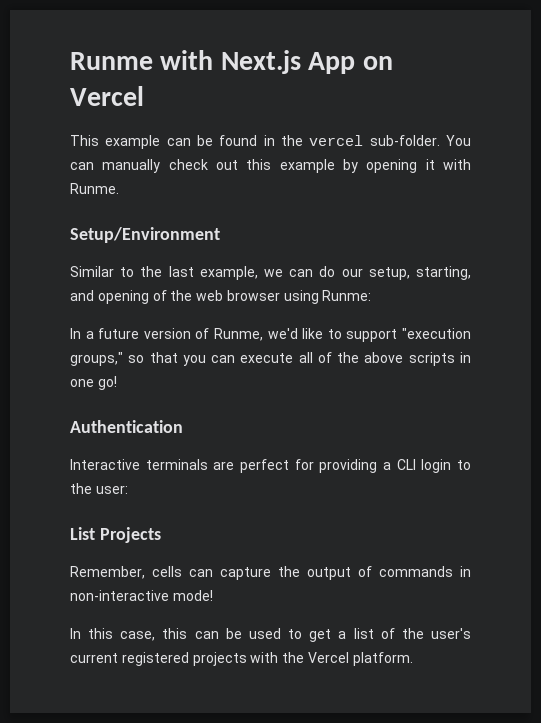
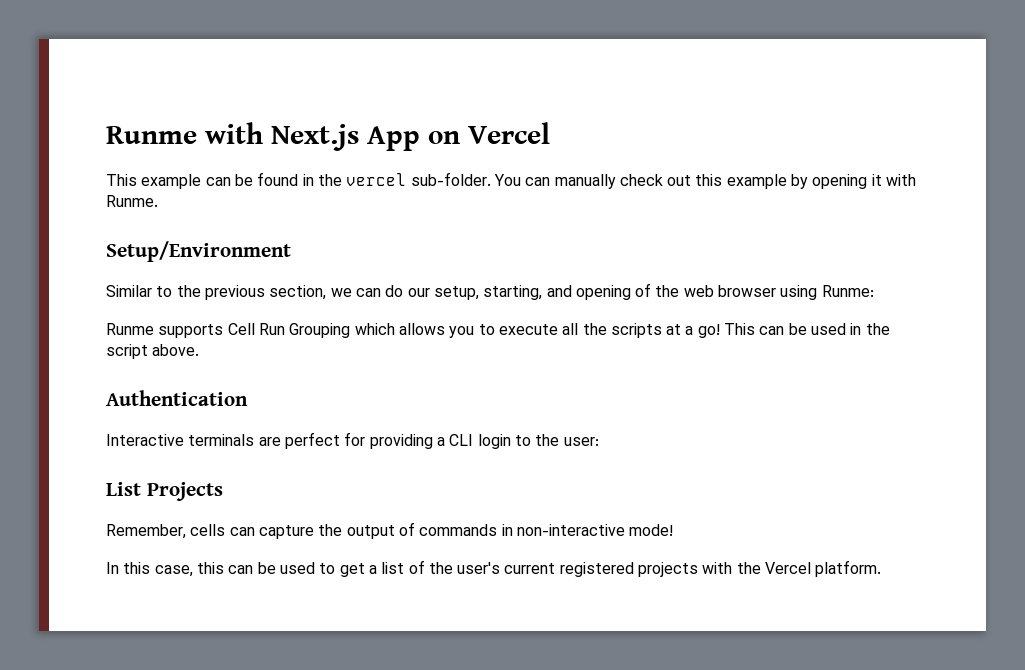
[168,266,258,280] last example, -> [204,285,327,300] previous section,
[70,328,471,342] [70,352,471,366] [70,376,117,390] In a future version of Runme, we'd like to support "execution groups," so that you can execute all of the above scripts in one go! -> [106,323,890,338] [106,344,200,359] Runme supports Cell Run Grouping which allows you to execute all the scripts at a go! This can be used in the script above.

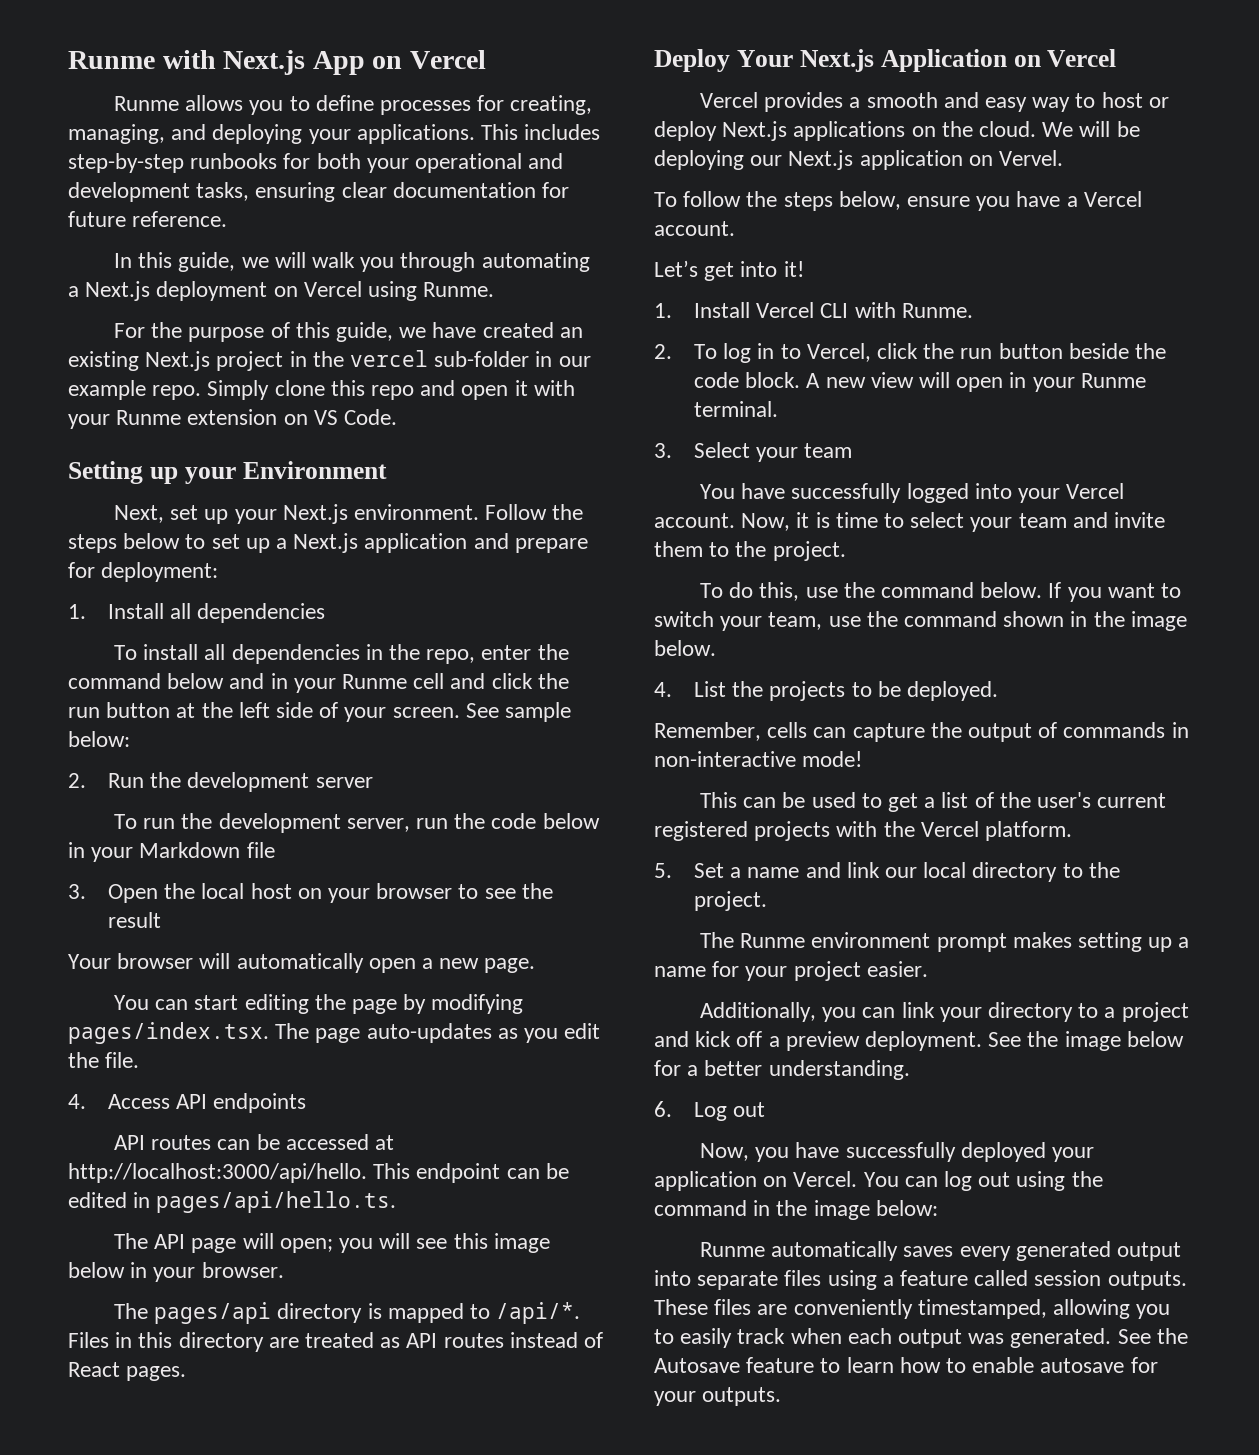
[106,172,917,189] [106,195,158,207] [106,241,291,262] [106,283,874,300] [106,323,890,338] [106,344,200,359] [106,390,248,406] [106,432,599,449] [106,482,223,501] This example can be found in the vercel sub-folder. You can manually check out this example by opening it with Runme. // Setup/Environment // Similar to the previous section, we can do our setup, starting, and opening of the web browser using Runme: // Runme supports Cell Run Grouping which allows you to execute all the scripts at a go! This can be used in the script above. // Authentication // Interactive terminals are perfect for providing a CLI login to the user: // List Projects -> [113,95,593,115] [68,124,601,144] [68,153,564,173] [68,182,570,202] [68,211,228,227] [113,252,590,272] [68,281,495,301] [113,322,583,342] [68,350,591,371] [68,380,575,400] [68,409,398,429] [68,461,387,484] [113,504,584,524] [68,533,588,553] [68,562,219,582] [68,603,326,623] [113,644,569,664] [68,673,569,693] [68,702,572,722] [68,731,130,747] [68,772,373,792] [113,813,600,833] [68,842,275,862] [68,883,553,903] [107,912,161,928] [68,953,536,973] [113,994,524,1014] [68,1022,601,1044] [68,1052,140,1068] [68,1093,307,1113] [113,1134,394,1150] [68,1163,569,1183] [68,1191,397,1213] [113,1233,550,1253] [68,1262,284,1282] [113,1302,581,1324] [68,1332,604,1352] [68,1362,187,1381] [654,49,1117,72] [699,92,1169,112] [654,121,1140,141] [654,150,1064,170] [654,191,1142,211] [654,221,735,236] [654,260,804,281] [654,302,973,318] [654,343,1167,363] [693,372,1146,392] [693,401,778,417] [654,442,853,462] [699,483,1125,503] [654,512,1166,532] [654,541,846,561] [699,582,1182,602] [654,611,1187,631] [654,640,716,656] [654,681,998,701] Runme allows you to define processes for creating, managing, and deploying your applications. This includes step-by-step runbooks for both your operational and development tasks, ensuring clear documentation for future reference. // In this guide, we will walk you through automating a Next.js deployment on Vercel using Runme. // For the purpose of this guide, we have created an existing Next.js project in the vercel sub-folder in our example repo. Simply clone this repo and open it with your Runme extension on VS Code. // Setting up your Environment // Next, set up your Next.js environment. Follow the steps below to set up a Next.js application and prepare for deployment: // 1. Install all dependencies // To install all dependencies in the repo, enter the command below and in your Runme cell and click the run button at the left side of your screen. See sample below: // 2. Run the development server // To run the development server, run the code below in your Markdown file // 3. Open the local host on your browser to see the result // Your browser will automatically open a new page. // You can start editing the page by modifying pages/index.tsx. The page auto-updates as you edit the file. // 4. Access API endpoints // API routes can be accessed at http://localhost:3000/api/hello. This endpoint can be edited in pages/api/hello.ts. // The API page will open; you will see this image below in your browser. // The pages/api directory is mapped to /api/*. Files in this directory are treated as API routes instead of React pages. // Deploy Your Next.js Application on Vercel // Vercel provides a smooth and easy way to host or deploy Next.js applications on the cloud. We will be deploying our Next.js application on Vervel. // To follow the steps below, ensure you have a Vercel account. // Let’s get into it! // 1. Install Vercel CLI with Runme. // 2. To log in to Vercel, click the run button beside the code block. A new view will open in your Runme terminal. // 3. Select your team // You have successfully logged into your Vercel account. Now, it is time to select your team and invite them to the project. // To do this, use the command below. If you want to switch your team, use the command shown in the image below. // 4. List the projects to be deployed.
[106,562,224,577] In this case, this -> [699,792,737,808] This
(882, 568) none -> [654,862,1120,882] [693,891,767,911] [699,932,1190,952] [654,961,928,981] [699,1002,1189,1022] [654,1031,1184,1051] [654,1060,910,1080] [654,1101,766,1121] [699,1142,1094,1162] [654,1171,1103,1191] [654,1200,938,1220] [699,1241,1181,1261] [654,1270,1187,1290] [654,1299,1171,1319] [654,1328,1188,1348] [654,1357,1158,1373] [654,1387,782,1406] // 5. Set a name and link our local directory to the project. // The Runme environment prompt makes setting up a name for your project easier. // Additionally, you can link your directory to a project and kick off a preview deployment. See the image below for a better understanding. // 6. Log out // Now, you have successfully deployed your application on Vercel. You can log out using the command in the image below: // Runme automatically saves every generated output into separate files using a feature called session outputs. These files are conveniently timestamped, allowing you to easily track when each output was generated. See the Autosave feature to learn how to enable autosave for your outputs.

